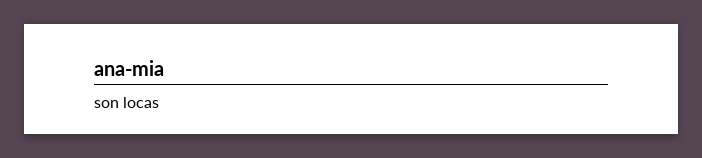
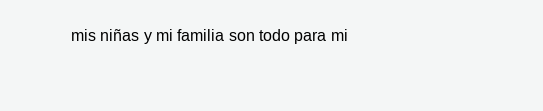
[94,60,164,76] [94,97,160,108] ana-mia // son locas -> [71,29,348,44] mis niñas y mi familia son todo para mi

